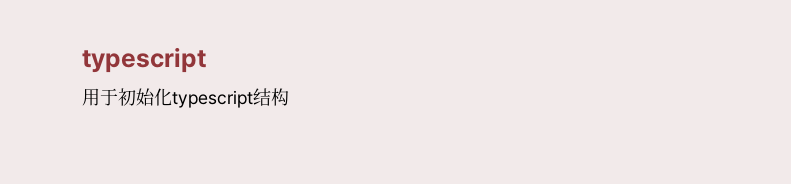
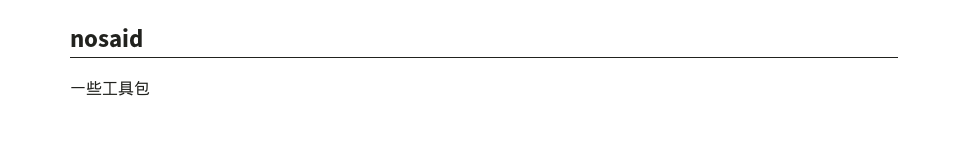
[82,47,206,73] [82,88,289,108] typescript // 用于初始化typescript结构 -> [70,28,143,48] [70,80,150,96] nosaid // 一些工具包

